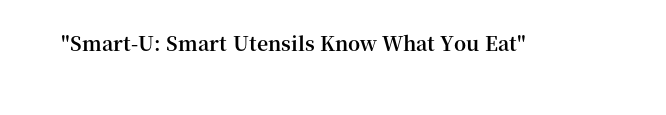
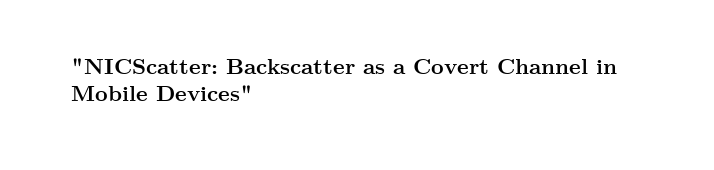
[61,34,526,51] "Smart-U: Smart Utensils Know What You Eat" -> [71,58,617,74] [71,85,253,101] "NICScatter: Backscatter as a Covert Channel in Mobile Devices"

